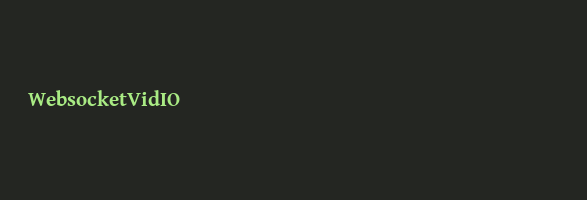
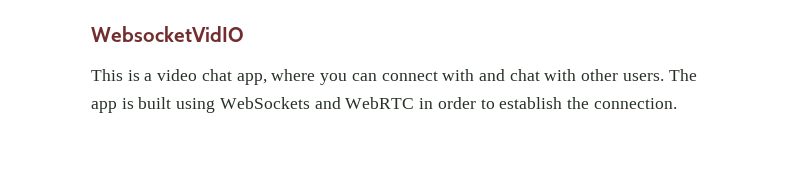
(180, 98) none -> [91,69,697,85] [91,97,677,113] // This is a video chat app, where you can connect with and chat with other users. The app is built using WebSockets and WebRTC in order to establish the connection.

